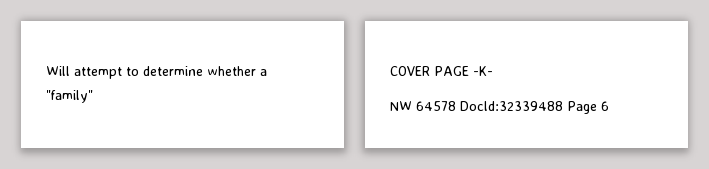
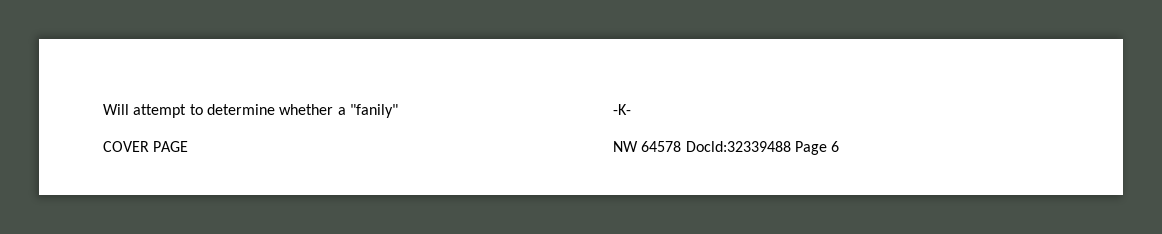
[46,90,93,103] "family" -> [349,104,398,118] "fanily"
(469, 71) none -> (189, 146) //

